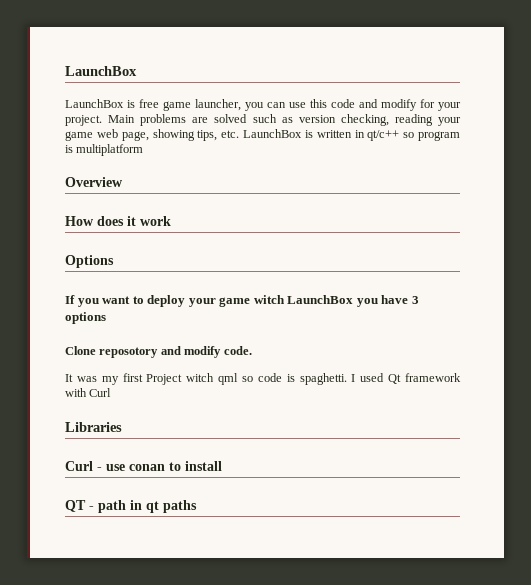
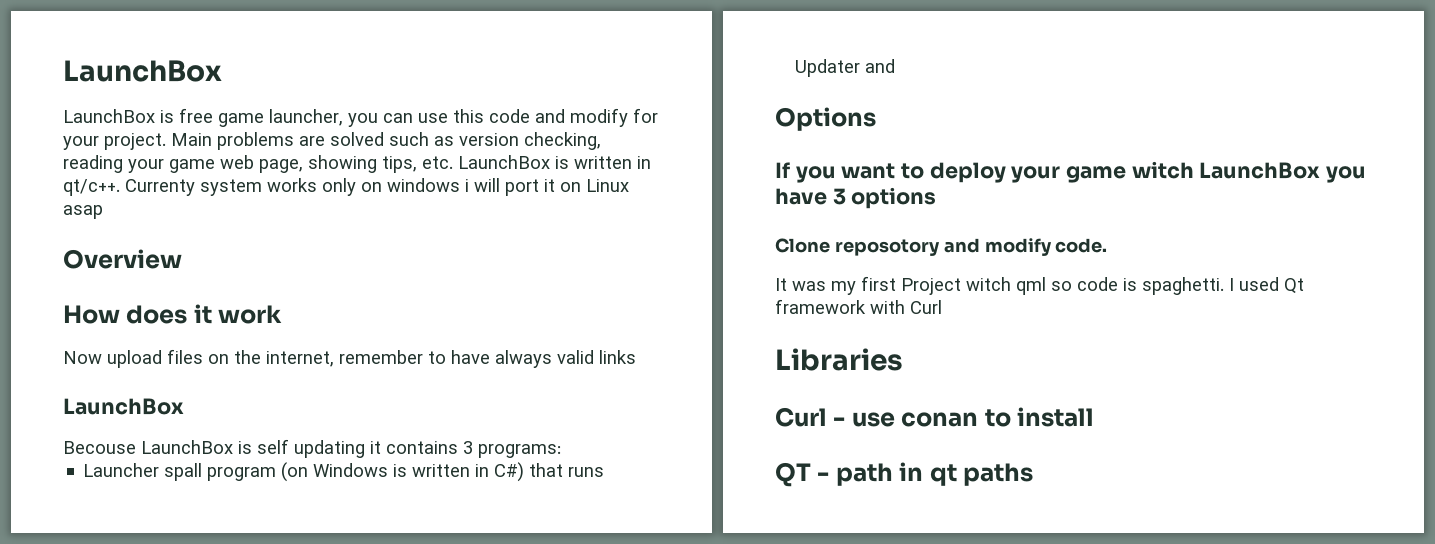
[367,130,460,141] [65,144,144,156] qt/c++ so program is multiplatform -> [63,178,629,196] [63,205,103,219] qt/c++. Currenty system works only on windows i will port it on Linux asap
(171, 221) none -> [63,349,636,368] [63,398,184,415] [63,439,561,458] [83,462,605,482] [795,59,896,77] // Now upload files on the internet, remember to have always valid links // LaunchBox // Becouse LaunchBox is self updating it contains 3 programs: // Launcher spall program (on Windows is written in C#) that runs Updater and

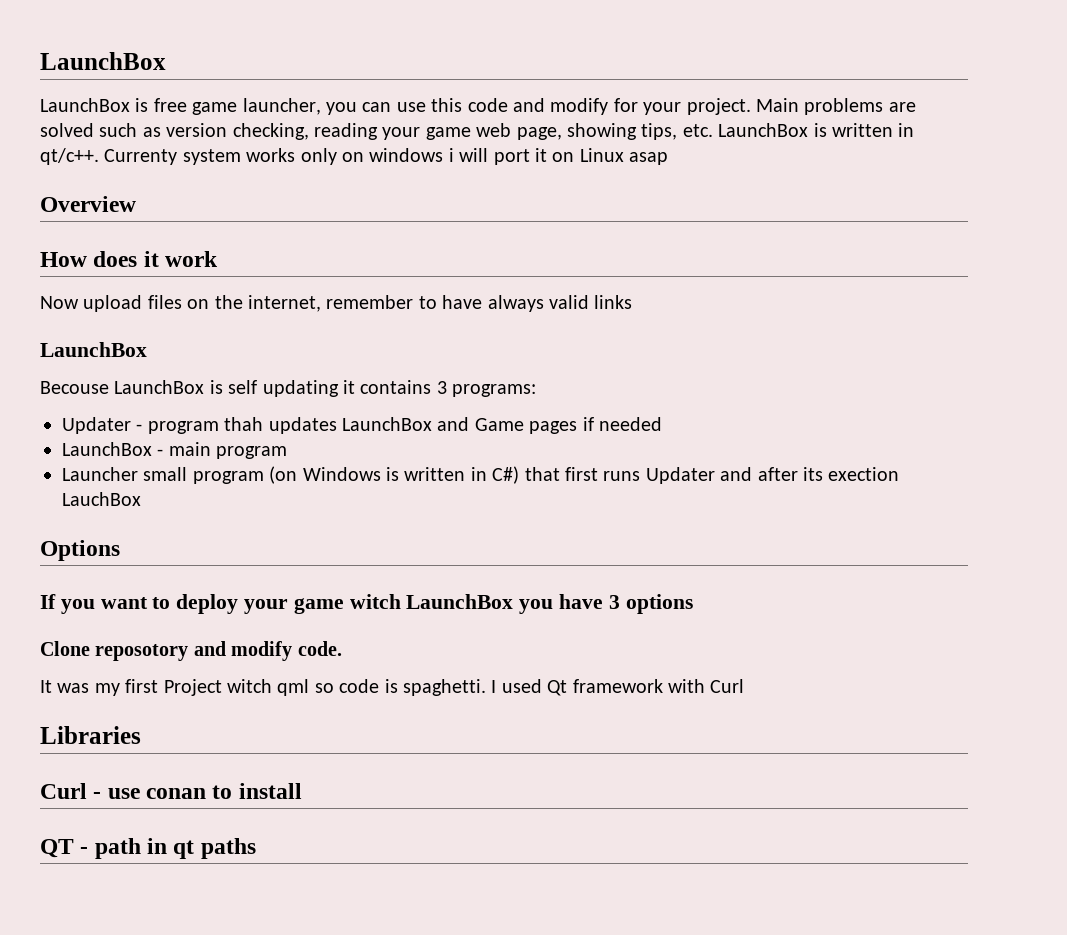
(561, 451) none -> [62,417,662,434] [62,442,288,459] // Updater - program thah updates LaunchBox and Game pages if needed // LaunchBox - main program
[164,463,203,481] spall -> [143,467,188,481] small
(564, 470) none -> [564,467,598,481] first
(896, 66) none -> [757,467,900,481] [62,492,141,506] after its exection LauchBox

